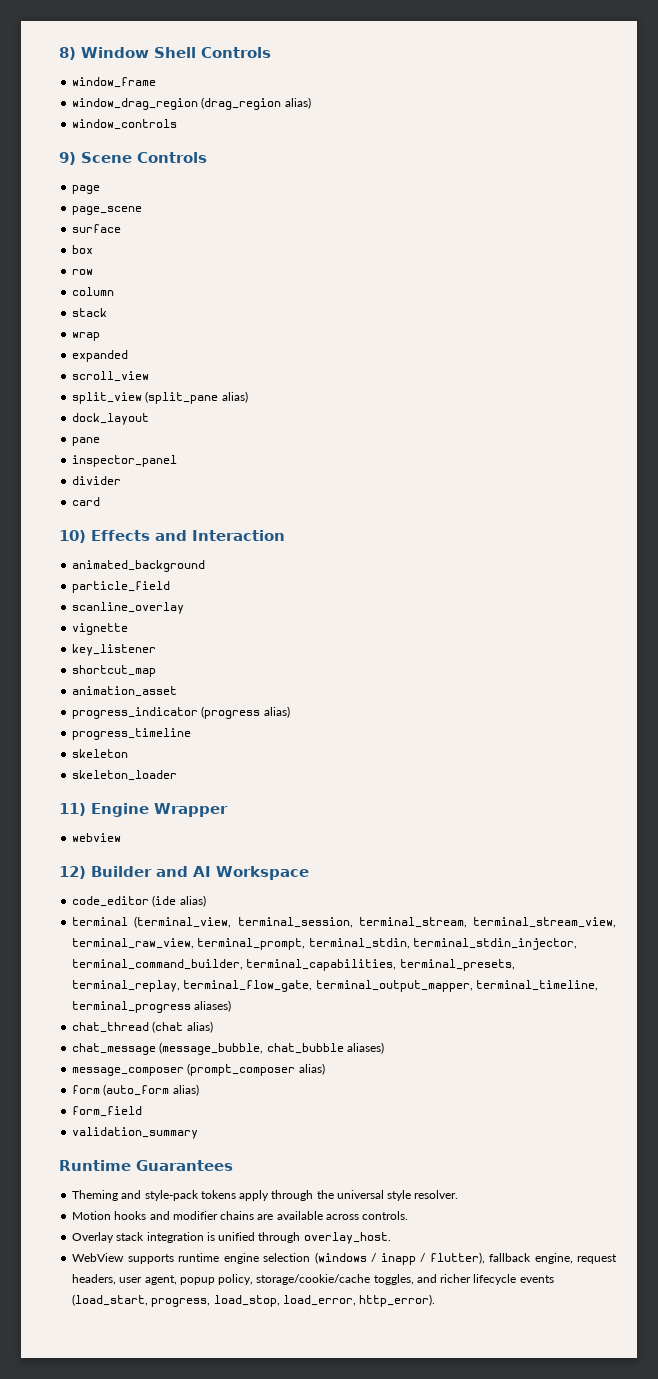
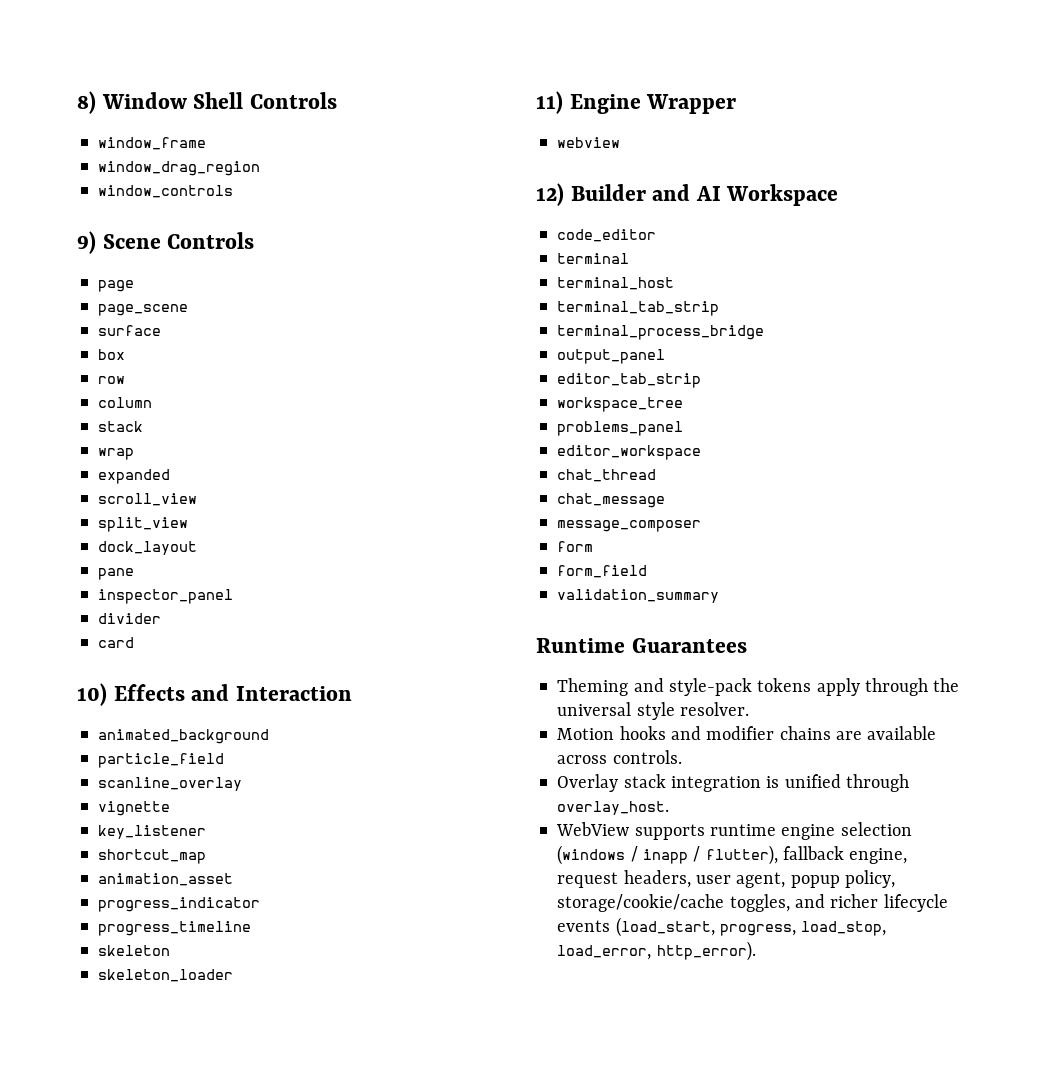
[201,97,311,110] (drag_region alias) -> (261, 168) none
[145,391,248,404] (split_pane alias) -> (189, 524) none
[201,706,290,719] (progress alias) -> (261, 904) none
[152,895,206,907] (ide alias) -> (657, 235) none
[134,916,616,928] [72,938,577,950] [72,959,515,971] [72,980,598,992] [72,1000,232,1013] (terminal_view, terminal_session, terminal_stream, terminal_stream_view, terminal_raw_view, terminal_prompt, terminal_stdin, terminal_stdin_injector, terminal_command_builder, terminal_capabilities, terminal_presets, terminal_replay, terminal_flow_gate, terminal_output_mapper, terminal_timeline, terminal_progress aliases) -> [557,277,675,290] [557,301,720,316] [557,325,765,340] [557,349,666,364] [557,373,702,388] [557,397,684,412] [557,421,684,436] [557,445,702,460] // terminal_host // terminal_tab_strip // terminal_process_bridge // output_panel // editor_tab_strip // workspace_tree // problems_panel // editor_workspace
[152,1021,213,1033] (chat alias) -> (657, 475) none
[159,1042,384,1055] (message_bubble, chat_bubble aliases) -> (666, 500) none
[187,1063,325,1076] (prompt_composer alias) -> (702, 526) none
[103,1084,199,1096] (auto_form alias) -> (594, 546) none

